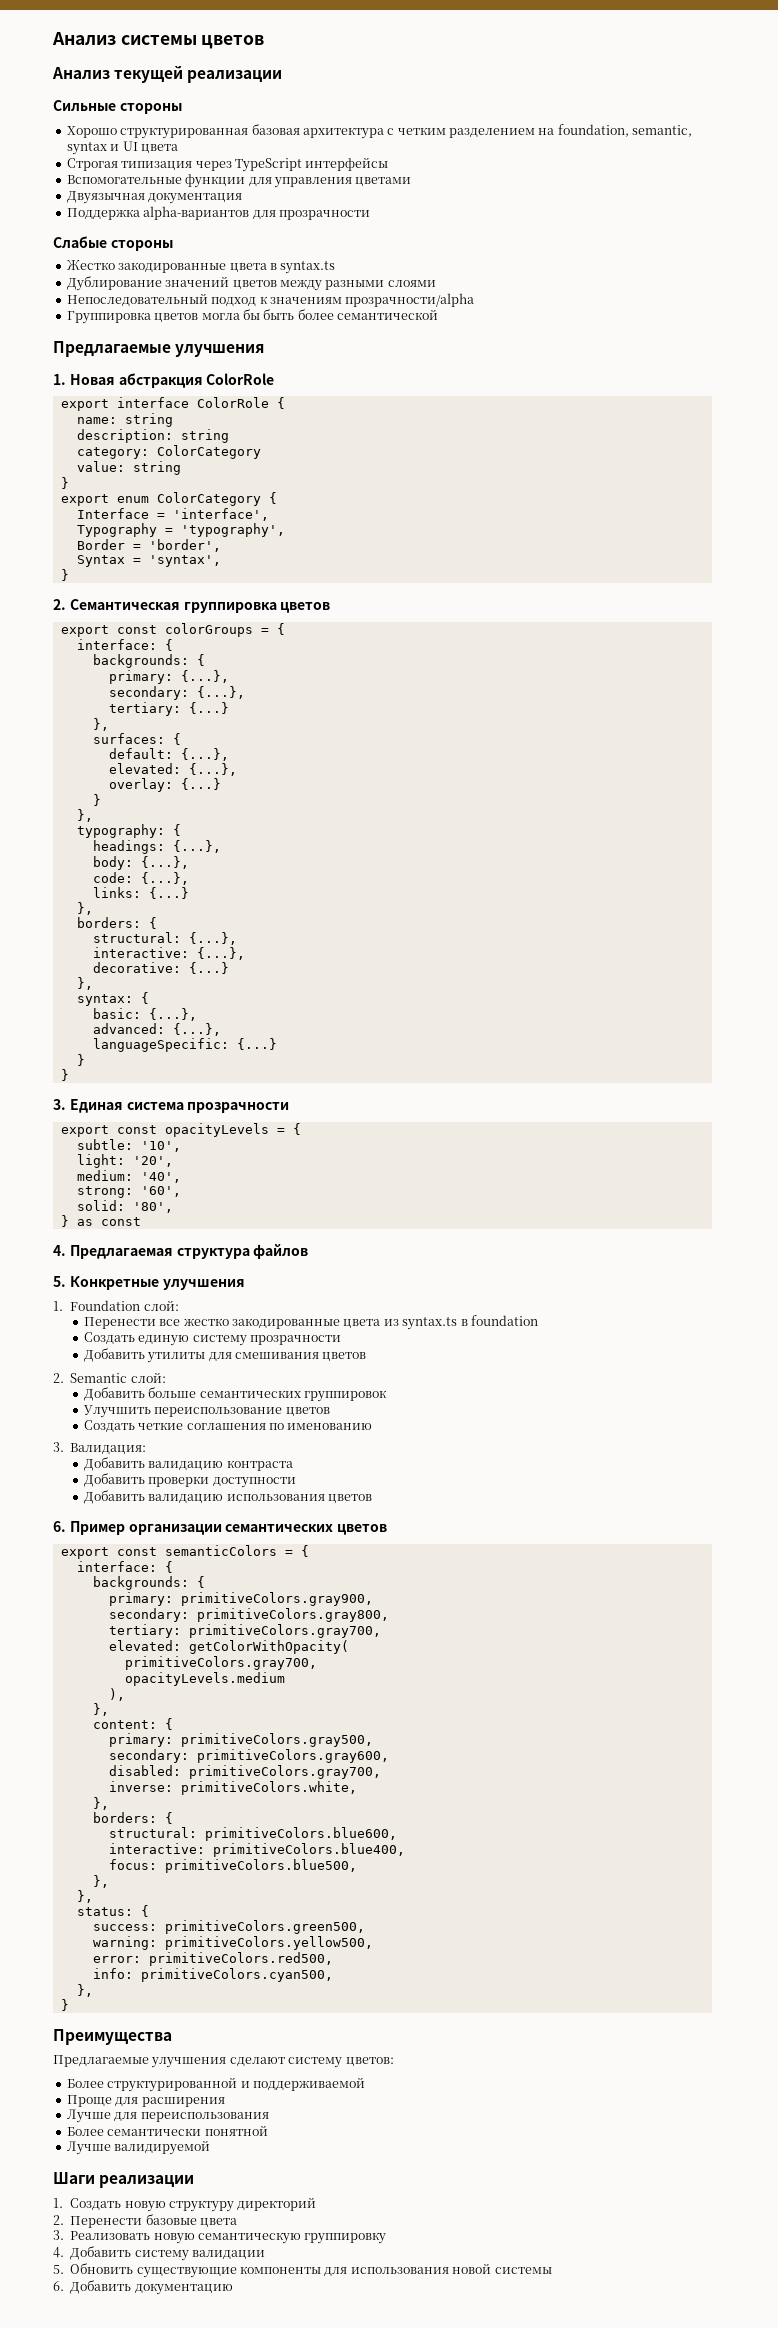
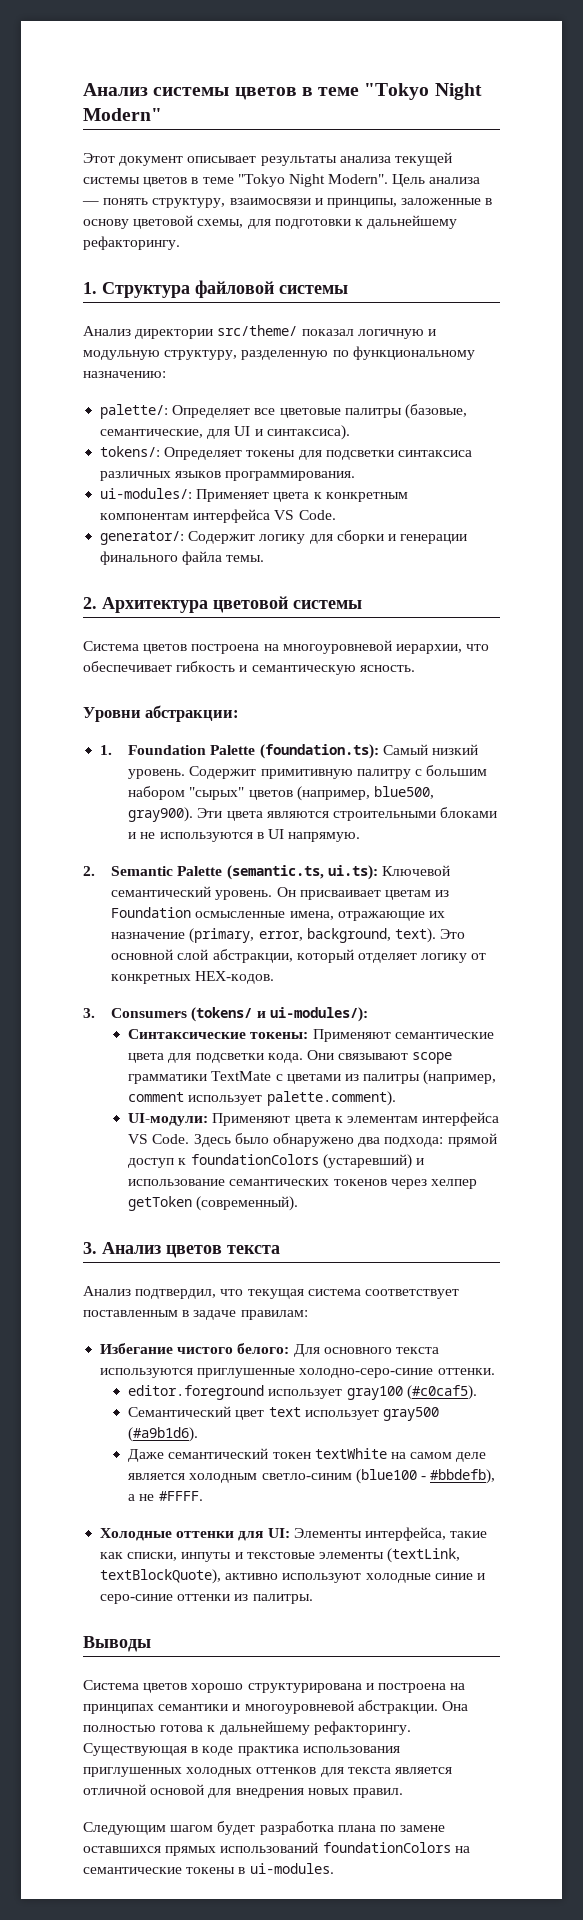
[52,66,283,83] [53,100,182,114] [66,124,693,139] [66,141,178,155] [66,157,389,172] [66,174,412,188] [66,191,243,204] [66,206,370,220] [53,236,173,251] [66,260,336,274] [66,276,436,291] [66,293,475,307] [66,309,438,324] [53,341,265,357] [53,373,275,388] [60,397,285,411] [76,413,173,427] [76,429,229,443] [76,445,261,459] [76,461,181,475] [60,477,69,489] [60,492,277,506] [76,508,269,521] [76,523,285,537] [76,539,221,552] [76,555,221,567] [60,569,69,581] [53,599,331,613] [60,623,285,637] [76,639,173,651] [92,654,205,668] [108,670,229,684] [108,686,245,700] [108,702,229,716] [92,718,109,731] [92,733,181,745] [108,748,229,761] [108,763,237,776] [108,778,221,792] [92,794,101,806] [76,809,93,822] [76,824,181,838] [92,840,221,854] [92,856,189,870] [92,872,189,885] [92,887,189,899] [76,902,93,915] [76,917,157,929] [92,932,237,945] [92,947,245,960] [92,962,229,974] [76,977,93,990] [76,992,149,1006] [92,1008,197,1021] [92,1023,221,1036] [92,1038,277,1052] [76,1054,85,1066] [60,1069,69,1081] [53,1099,290,1113] [60,1123,301,1137] [76,1139,181,1152] [76,1154,173,1168] [76,1170,181,1183] [76,1186,181,1198] [76,1200,173,1213] [60,1215,141,1227] [53,1244,309,1259] [53,1276,245,1290] [53,1300,179,1311] [83,1315,538,1330] [83,1332,342,1346] [83,1348,367,1363] [53,1372,166,1383] [83,1387,388,1402] [82,1405,330,1418] [83,1420,373,1433] [53,1442,147,1455] [83,1457,293,1471] [83,1473,296,1488] [83,1490,373,1504] [53,1521,388,1535] [60,1545,309,1559] [76,1561,173,1573] [92,1576,205,1590] [108,1592,373,1606] [108,1608,389,1622] [108,1624,381,1638] [108,1640,349,1654] [124,1656,317,1670] [124,1672,285,1686] [108,1688,125,1701] [92,1703,109,1716] [92,1718,173,1730] [108,1733,373,1747] [108,1749,389,1763] [108,1765,381,1779] [108,1781,357,1795] [92,1797,109,1810] [92,1812,173,1824] [108,1827,397,1841] [108,1843,405,1857] [108,1859,357,1873] [92,1875,109,1888] [76,1890,93,1903] [76,1905,149,1917] [92,1920,365,1934] [92,1936,373,1950] [92,1952,333,1966] [92,1968,333,1982] [76,1984,93,1997] [60,1999,69,2011] [53,2029,172,2045] [53,2055,394,2068] [66,2077,365,2092] [66,2095,225,2107] [66,2109,269,2123] [66,2125,268,2136] [66,2140,211,2155] [53,2172,195,2188] [53,2197,317,2212] [53,2214,237,2228] [53,2230,387,2244] [53,2246,265,2261] [53,2263,552,2278] [53,2280,233,2295] // Анализ текущей реализации // Сильные стороны // Хорошо структурированная базовая архитектура с четким разделением на foundation, semantic, syntax и UI цвета // Строгая типизация через TypeScript интерфейсы // Вспомогательные функции для управления цветами // Двуязычная документация // Поддержка alpha-вариантов для прозрачности // Слабые стороны // Жестко закодированные цвета в syntax.ts // Дублирование значений цветов между разными слоями // Непоследовательный подход к значениям прозрачности/alpha // Группировка цветов могла бы быть более семантической // Предлагаемые улучшения // 1. Новая абстракция ColorRole // export interface ColorRole { // name: string // description: string // category: ColorCategory // value: string // } // export enum ColorCategory { // Interface = 'interface', // Typography = 'typography', // Border = 'border', // Syntax = 'syntax', // } // 2. Семантическая группировка цветов // export const colorGroups = { // interface: { // backgrounds: { // primary: {...}, // secondary: {...}, // tertiary: {...} // }, // surfaces: { // default: {...}, // elevated: {...}, // overlay: {...} // } // }, // typography: { // headings: {...}, // body: {...}, // code: {...}, // links: {...} // }, // borders: { // structural: {...}, // interactive: {...}, // decorative: {...} // }, // syntax: { // basic: {...}, // advanced: {...}, // languageSpecific: {...} // } // } // 3. Единая система прозрачности // export const opacityLevels = { // subtle: '10', // light: '20', // medium: '40', // strong: '60', // solid: '80', // } as const // 4. Предлагаемая структура файлов // 5. Конкретные улучшения // 1. Foundation слой: // Перенести все жестко закодированные цвета из syntax.ts в foundation // Создать единую систему прозрачности // Добавить утилиты для смешивания цветов // 2. Semantic слой: // Добавить больше семантических группировок // Улучшить переиспользование цветов // Создать четкие соглашения по именованию // 3. Валидация: // Добавить валидацию контраста // Добавить проверки доступности // Добавить валидацию использования цветов // 6. Пример организации семантических цветов // export const semanticColors = { // interface: { // backgrounds: { // primary: primitiveColors.gray900, // secondary: primitiveColors.gray800, // tertiary: primitiveColors.gray700, // elevated: getColorWithOpacity( // primitiveColors.gray700, // opacityLevels.medium // ), // }, // content: { // primary: primitiveColors.gray500, // secondary: primitiveColors.gray600, // disabled: primitiveColors.gray700, // inverse: primitiveColors.white, // }, // borders: { // structural: primitiveColors.blue600, // interactive: primitiveColors.blue400, // focus: primitiveColors.blue500, // }, // }, // status: { // success: primitiveColors.green500, // warning: primitiveColors.yellow500, // error: primitiveColors.red500, // info: primitiveColors.cyan500, // }, // } // Преимущества // Предлагаемые улучшения сделают систему цветов: // Более структурированной и поддерживаемой // Проще для расширения // Лучше для переиспользования // Более семантически понятной // Лучше валидируемой // Шаги реализации // 1. Создать новую структуру директорий // 2. Перенести базовые цвета // 3. Реализовать новую семантическую группировку // 4. Добавить систему валидации // 5. Обновить существующие компоненты для использования новой системы // 6. Добавить документацию -> [301,83,482,100] [83,108,162,121] [83,152,452,166] [83,174,481,187] [82,198,493,208] [83,215,458,229] [83,236,180,250] [83,280,348,298] [83,325,436,339] [83,346,475,360] [83,371,166,378] [100,404,467,419] [100,425,350,440] [100,446,472,460] [100,471,356,481] [100,488,408,502] [100,509,336,523] [100,530,468,545] [100,551,265,565] [83,596,362,613] [83,640,490,654] [83,661,415,675] [83,705,240,722] [100,744,478,759] [128,765,488,779] [128,786,434,801] [128,807,498,822] [128,829,361,842] [83,865,450,880] [111,886,450,900] [111,907,445,921] [111,928,466,943] [111,949,487,963] [111,971,275,984] [83,1007,368,1022] [128,1029,494,1042] [128,1050,453,1064] [128,1070,497,1085] [128,1091,396,1106] [128,1112,500,1126] [128,1133,497,1147] [128,1154,424,1169] [128,1179,477,1189] [128,1196,299,1211] [83,1242,280,1258] [83,1286,459,1299] [83,1310,308,1320] [100,1343,439,1357] [100,1368,495,1378] [128,1385,477,1400] [128,1406,439,1421] [128,1427,199,1442] [128,1448,487,1462] [128,1469,496,1484] [128,1491,203,1501] [100,1527,488,1541] [100,1548,461,1563] [100,1569,485,1584] [100,1594,313,1604] [83,1636,151,1652] [83,1680,466,1693] [83,1700,468,1714] [83,1721,411,1735] [83,1743,400,1756] [83,1767,452,1777] [83,1784,403,1798] [83,1821,446,1835] [83,1842,470,1856] [83,1863,334,1874] в теме "Tokyo Night Modern" // Этот документ описывает результаты анализа текущей системы цветов в теме "Tokyo Night Modern". Цель анализа — понять структуру, взаимосвязи и принципы, заложенные в основу цветовой схемы, для подготовки к дальнейшему рефакторингу. // 1. Структура файловой системы // Анализ директории src/theme/ показал логичную и модульную структуру, разделенную по функциональному назначению: // palette/: Определяет все цветовые палитры (базовые, семантические, для UI и синтаксиса). // tokens/: Определяет токены для подсветки синтаксиса различных языков программирования. // ui-modules/: Применяет цвета к конкретным компонентам интерфейса VS Code. // generator/: Содержит логику для сборки и генерации финального файла темы. // 2. Архитектура цветовой системы // Система цветов построена на многоуровневой иерархии, что обеспечивает гибкость и семантическую ясность. // Уровни абстракции: // 1. Foundation Palette (foundation.ts): Самый низкий уровень. Содержит примитивную палитру с большим набором "сырых" цветов (например, blue500, gray900). Эти цвета являются строительными блоками и не используются в UI напрямую. // 2. Semantic Palette (semantic.ts, ui.ts): Ключевой семантический уровень. Он присваивает цветам из Foundation осмысленные имена, отражающие их назначение (primary, error, background, text). Это основной слой абстракции, который отделяет логику от конкретных HEX-кодов. // 3. Consumers (tokens/ и ui-modules/): // Синтаксические токены: Применяют семантические цвета для подсветки кода. Они связывают scope грамматики TextMate с цветами из палитры (например, comment использует palette.comment). // UI-модули: Применяют цвета к элементам интерфейса VS Code. Здесь было обнаружено два подхода: прямой доступ к foundationColors (устаревший) и использование семантических токенов через хелпер getToken (современный). // 3. Анализ цветов текста // Анализ подтвердил, что текущая система соответствует поставленным в задаче правилам: // Избегание чистого белого: Для основного текста используются приглушенные холодно-серо-синие оттенки. // editor.foreground использует gray100 (#c0caf5). // Семантический цвет text использует gray500 (#a9b1d6). // Даже семантический токен textWhite на самом деле является холодным светло-синим (blue100 - #bbdefb), а не #FFFF. // Холодные оттенки для UI: Элементы интерфейса, такие как списки, инпуты и текстовые элементы (textLink, textBlockQuote), активно используют холодные синие и серо-синие оттенки из палитры. // Выводы // Система цветов хорошо структурирована и построена на принципах семантики и многоуровневой абстракции. Она полностью готова к дальнейшему рефакторингу. Существующая в коде практика использования приглушенных холодных оттенков для текста является отличной основой для внедрения новых правил. // Следующим шагом будет разработка плана по замене оставшихся прямых использований foundationColors на семантические токены в ui-modules.

